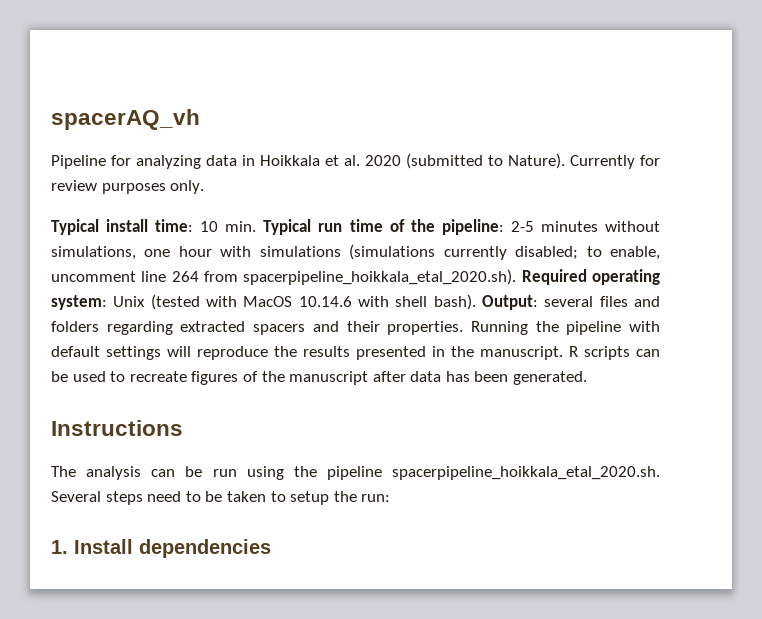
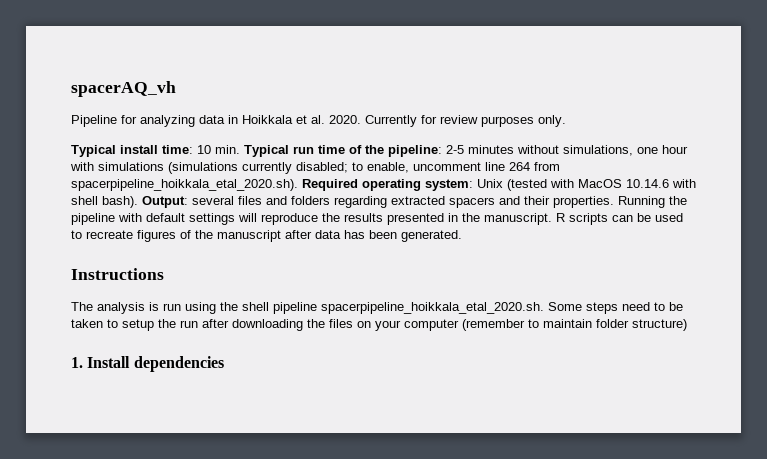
[365,153,565,169] 2020 (submitted to Nature). -> [329,115,361,124] 2020.
[151,466,203,477] can be -> [149,302,159,311] is
(317, 471) none -> [242,302,269,311] shell
[51,491,101,502] Several -> [548,302,582,311] Some
[361,494,391,502] run: -> [180,319,687,331] run after downloading the files on your computer (remember to maintain folder structure)

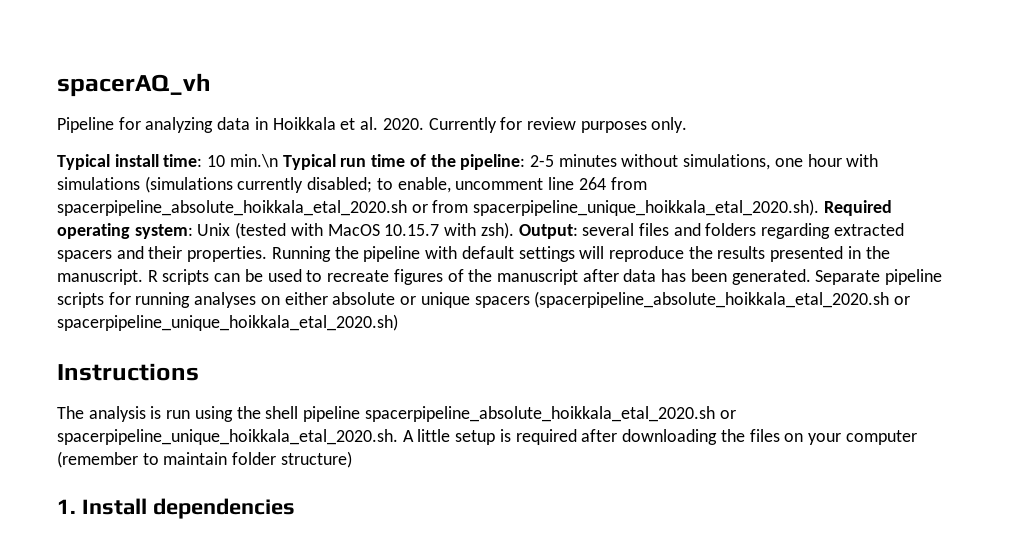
[215,145,240,154] min. -> [229,154,278,168] min.\n
[71,179,298,191] spacerpipeline_hoikkala_etal_2020.sh). -> [57,199,820,216] spacerpipeline_absolute_hoikkala_etal_2020.sh or from spacerpipeline_unique_hoikkala_etal_2020.sh).
[626,179,696,188] [71,196,138,208] 10.14.6 with shell bash). -> [384,222,514,239] 10.15.7 with zsh).
(462, 236) none -> [815,269,943,285] [57,291,910,308] [57,314,398,331] Separate pipeline scripts for running analyses on either absolute or unique spacers (spacerpipeline_absolute_hoikkala_etal_2020.sh or spacerpipeline_unique_hoikkala_etal_2020.sh)
[321,302,683,314] [71,319,198,331] spacerpipeline_hoikkala_etal_2020.sh. Some steps need to be taken to setup the run -> [364,406,736,422] [57,429,577,445] spacerpipeline_absolute_hoikkala_etal_2020.sh or spacerpipeline_unique_hoikkala_etal_2020.sh. A little setup is required

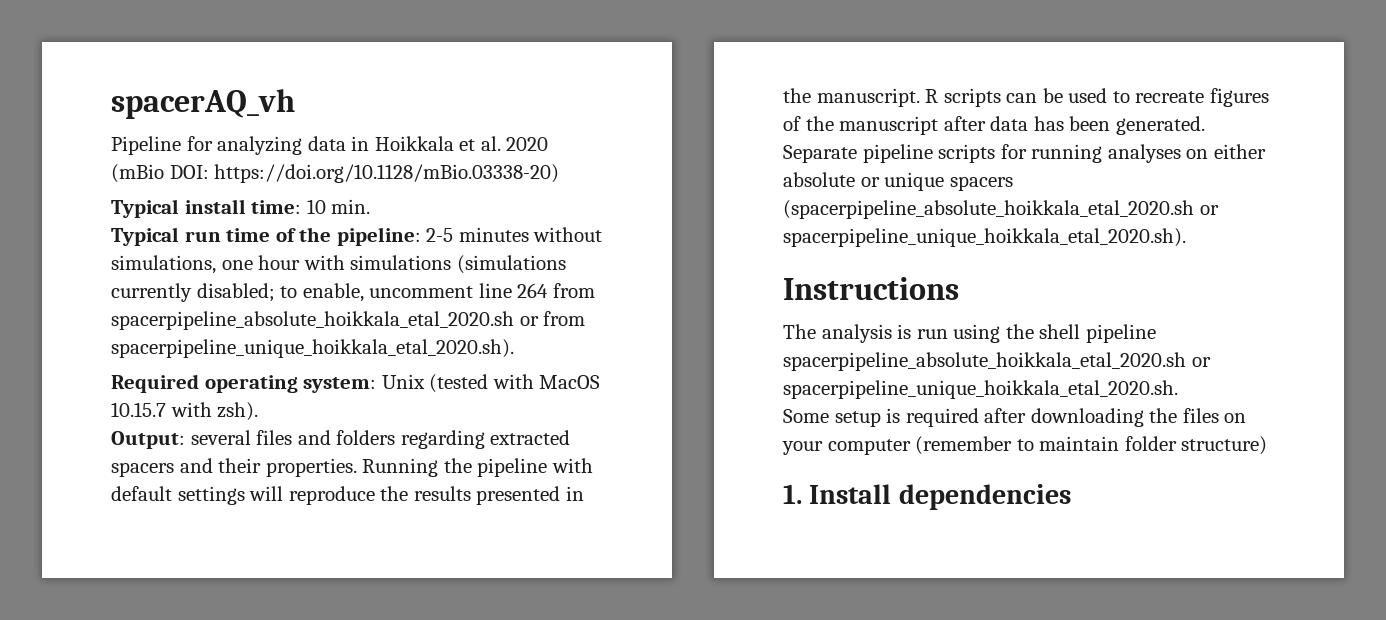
[382,117,688,133] 2020. Currently for review purposes only. -> [506,137,549,151] [111,164,560,183] 2020 (mBio DOI: https://doi.org/10.1128/mBio.03338-20)
[229,154,278,168] min.\n -> [331,199,371,214] min. //
(820, 207) none -> (514, 348) //
(514, 230) none -> (259, 411) //
[57,314,398,331] spacerpipeline_unique_hoikkala_etal_2020.sh) -> [783,228,1186,247] spacerpipeline_unique_hoikkala_etal_2020.sh).
[402,429,451,442] A little -> [783,409,829,423] // Some

